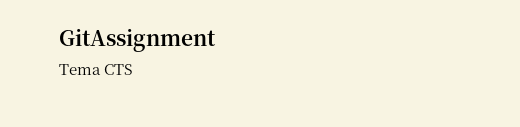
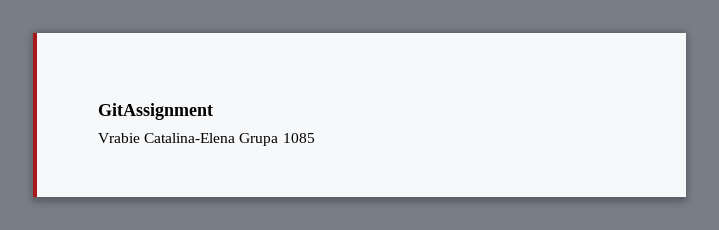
[59,64,134,75] Tema CTS -> [98,133,315,146] Vrabie Catalina-Elena Grupa 1085

